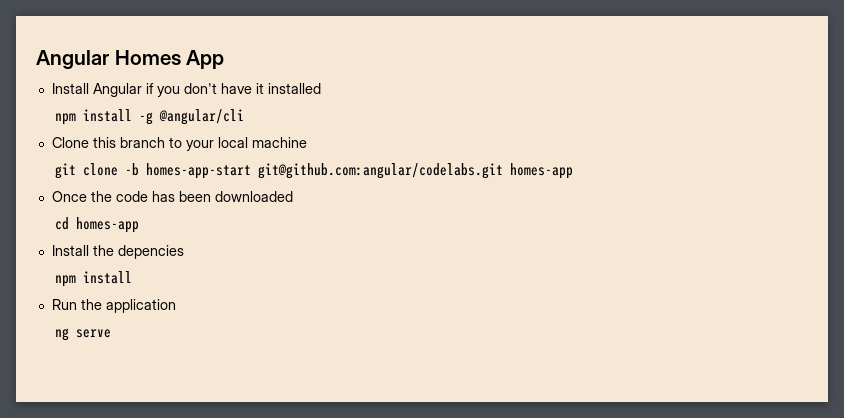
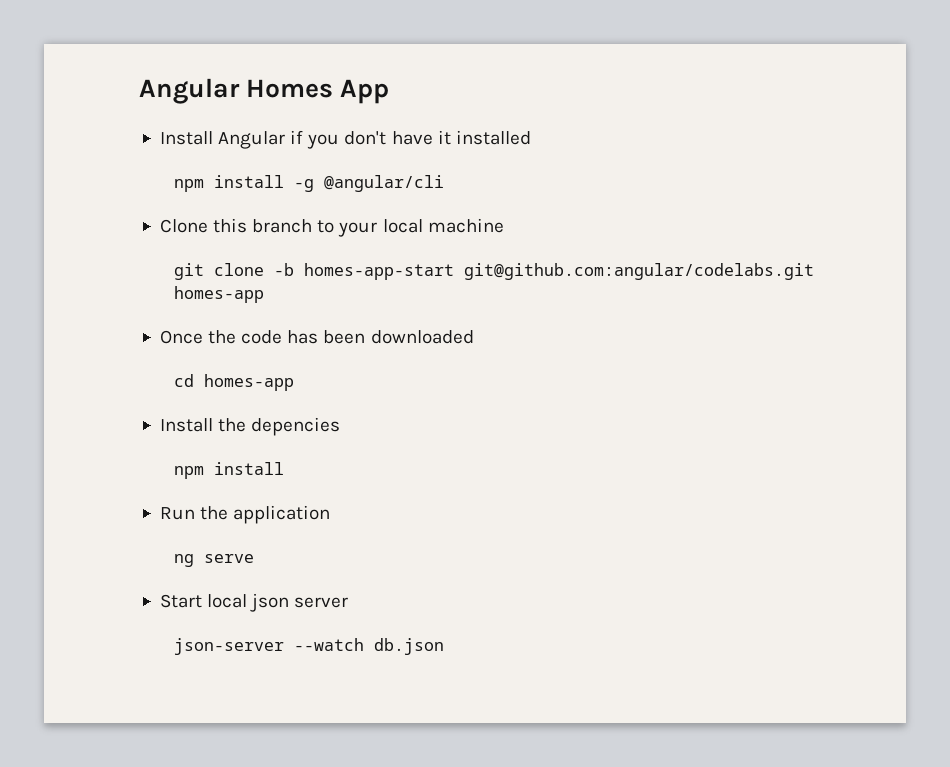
(112, 333) none -> [159,593,349,612] [174,638,445,655] // Start local json server // json-server --watch db.json

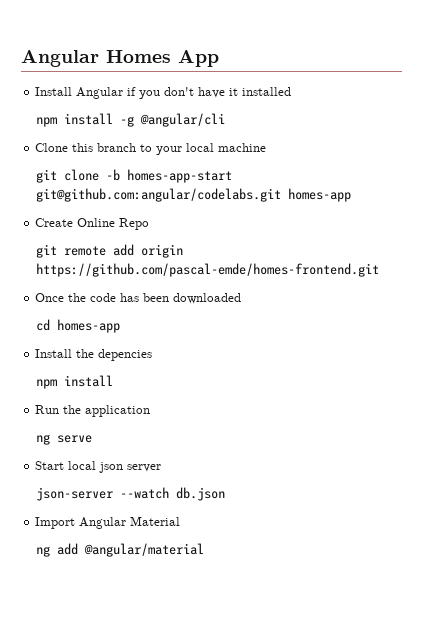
(265, 294) none -> [35,218,150,230] [35,244,183,258] [35,263,379,277] // Create Online Repo // git remote add origin https://github.com/pascal-emde/homes-frontend.git
(445, 646) none -> [35,516,181,529] [35,543,204,557] // Import Angular Material // ng add @angular/material

